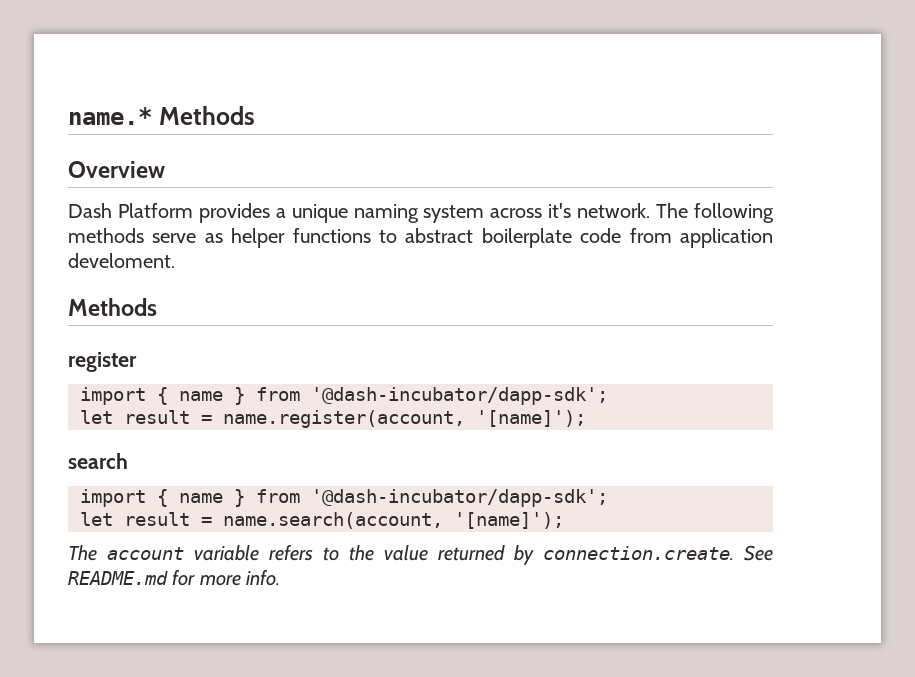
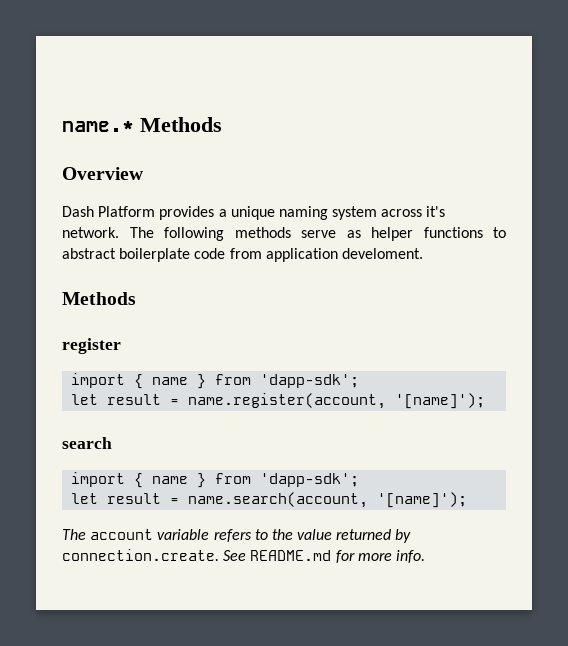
[311,387,608,405] '@dash-incubator/dapp-sdk'; -> [260,374,360,388] 'dapp-sdk';
[311,489,608,507] '@dash-incubator/dapp-sdk'; -> [260,473,360,487] 'dapp-sdk';

